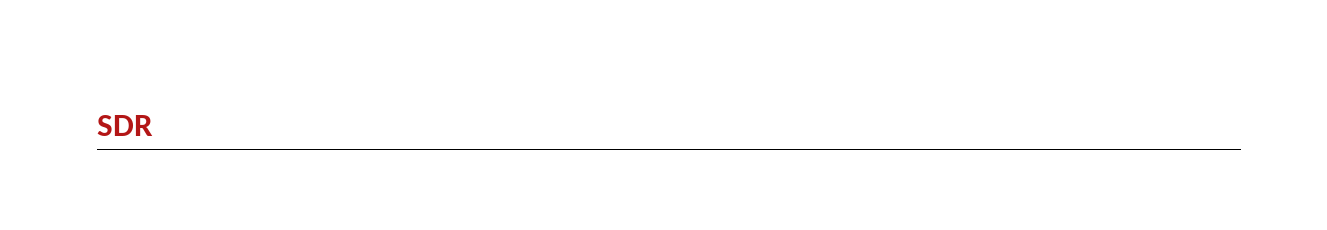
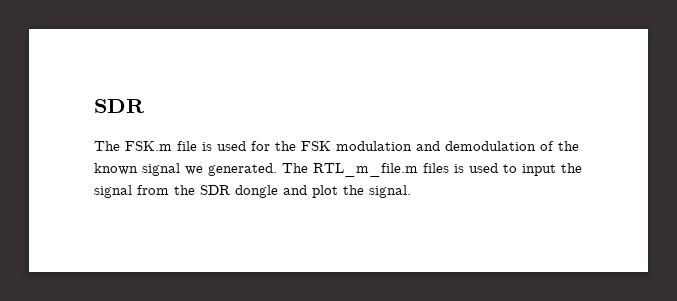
[97,115,153,136] SDR -> [94,99,145,113] [94,141,579,151] [94,163,582,177] [94,185,411,198] SDR // The FSK.m file is used for the FSK modulation and demodulation of the known signal we generated. The RTL_m_file.m files is used to input the signal from the SDR dongle and plot the signal.

